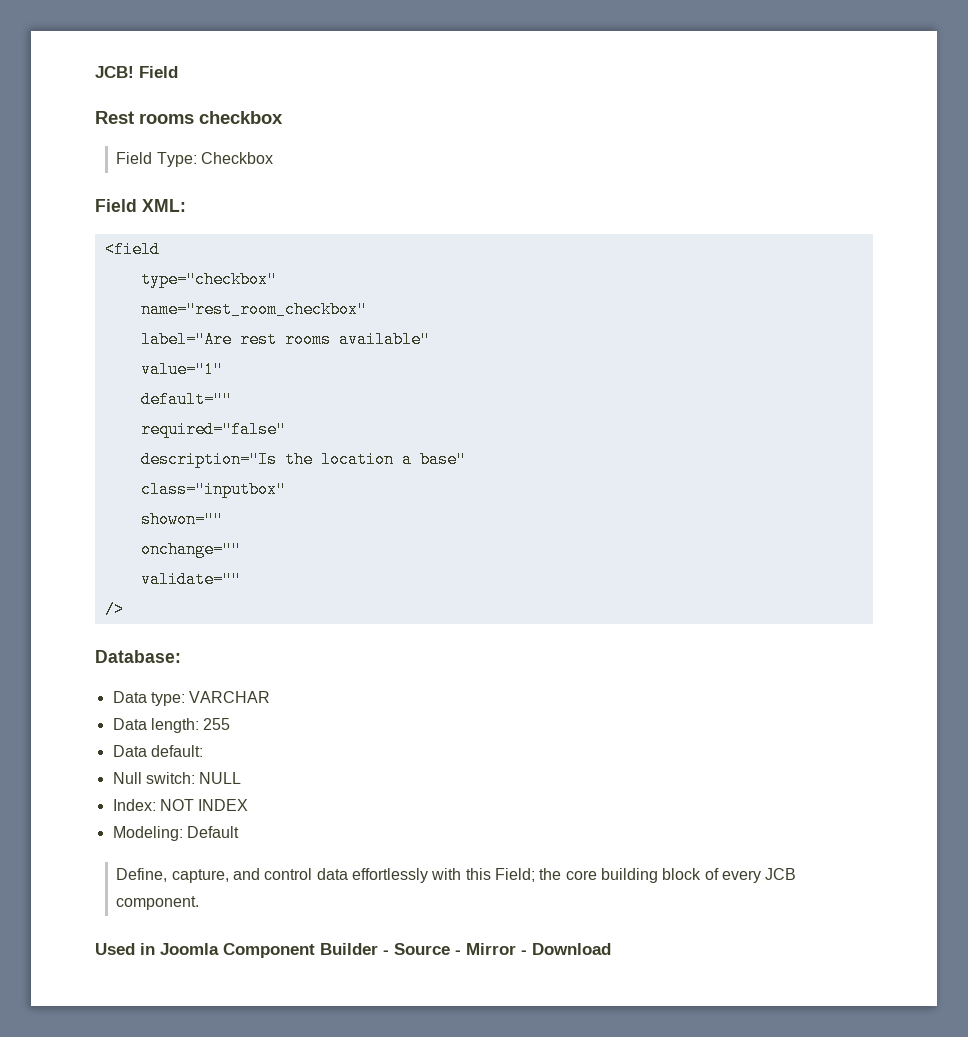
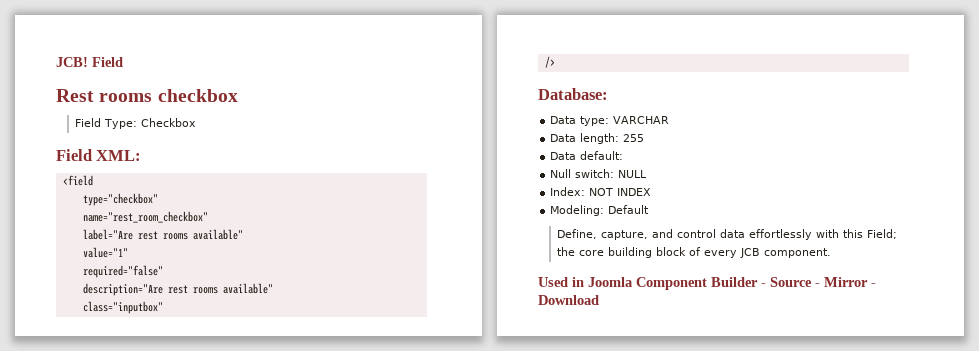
[140,391,232,408] // default="" -> (128, 252) none
[140,451,466,468] [140,481,286,498] [140,511,223,528] [140,541,241,558] [140,571,241,588] description="Is the location a base" // class="inputbox" // showon="" // onchange="" // validate="" -> [82,283,273,296] [82,301,163,314] description="Are rest rooms available" // class="inputbox"

